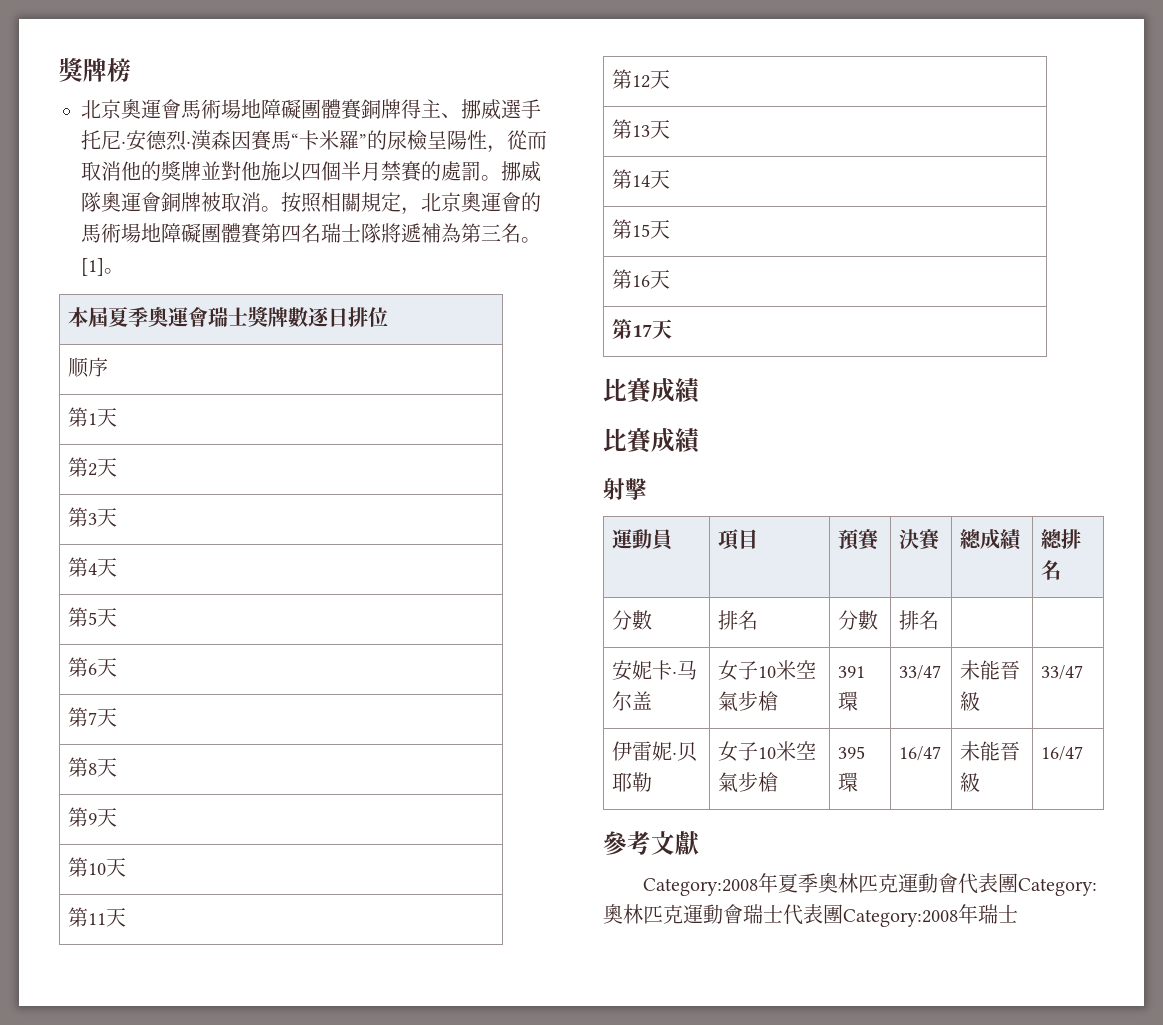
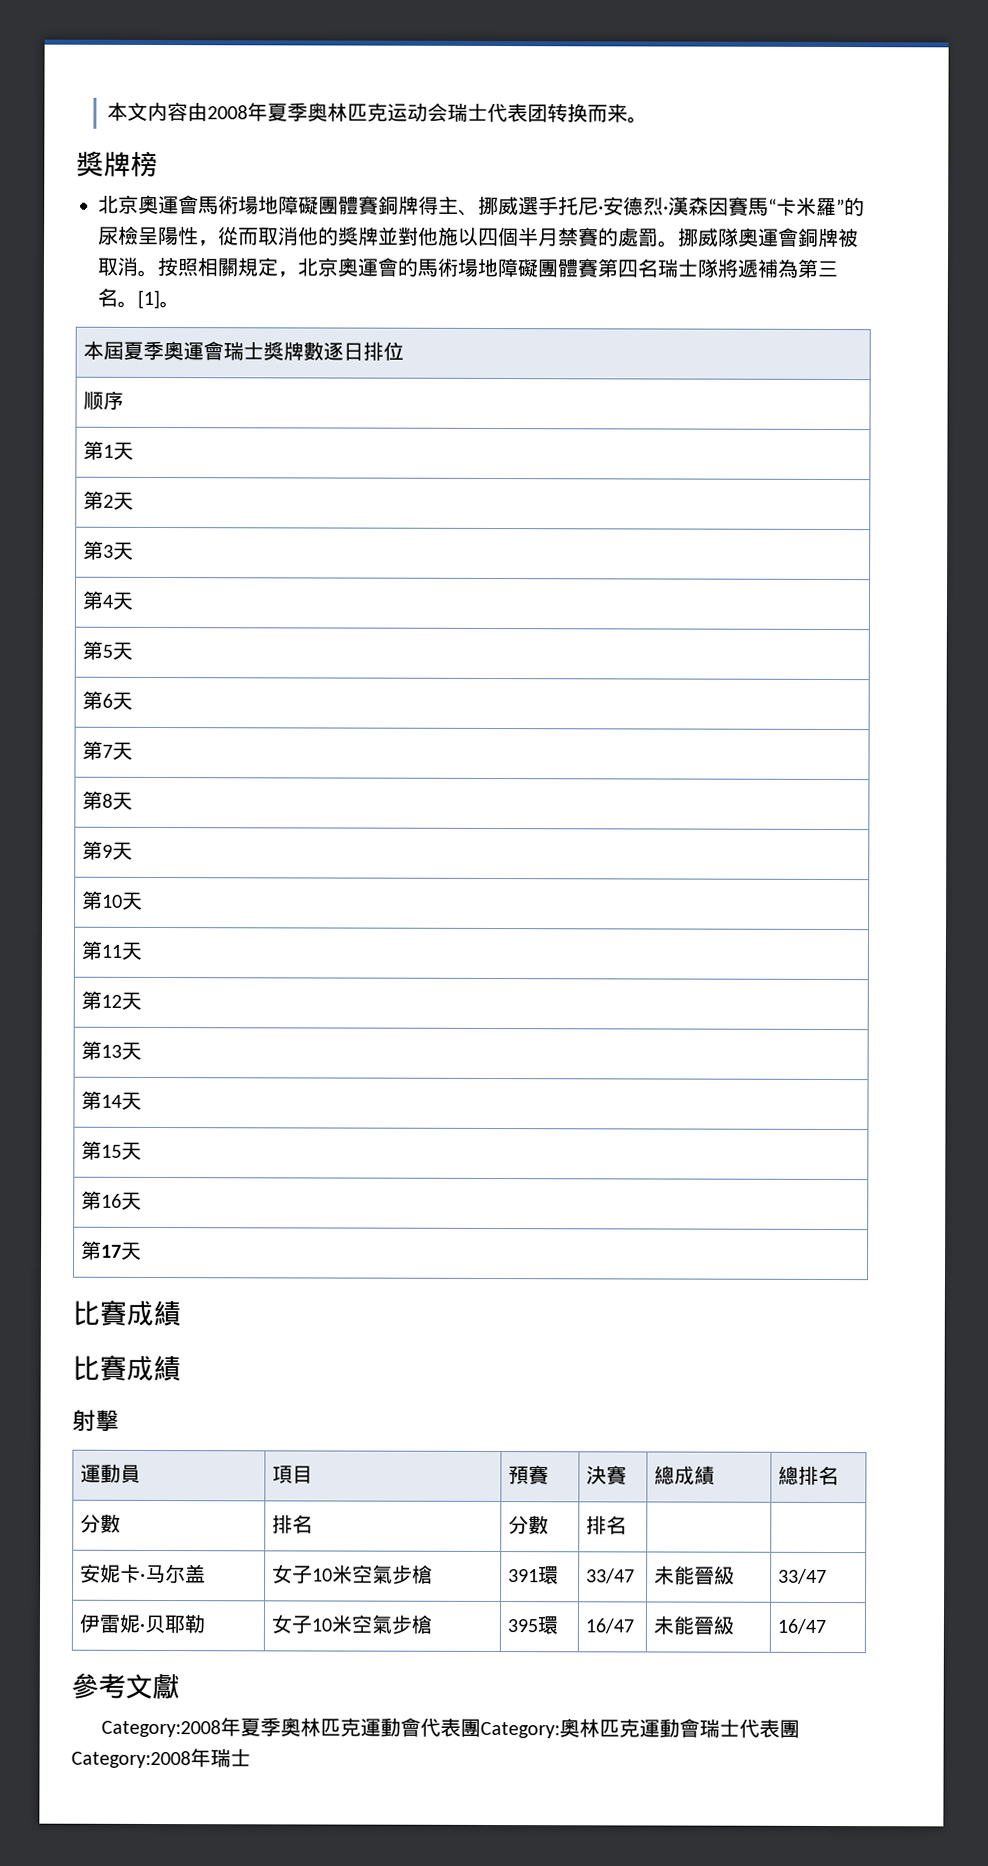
(59, 69) none -> [107,101,649,124] 本文内容由2008年夏季奥林匹克运动会瑞士代表团转换而来。 //

